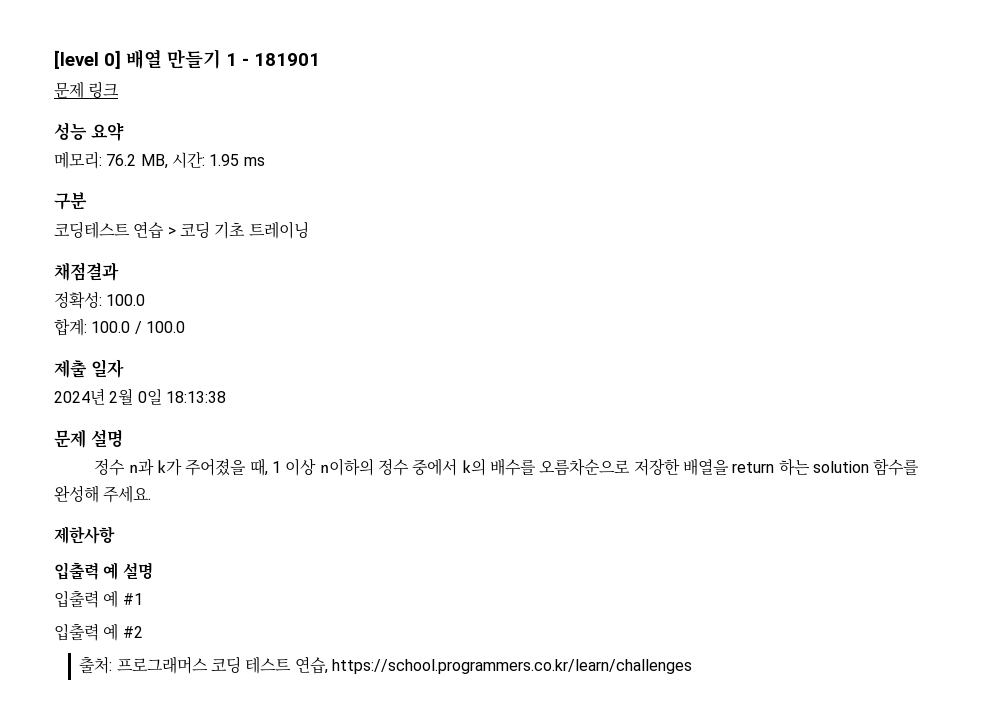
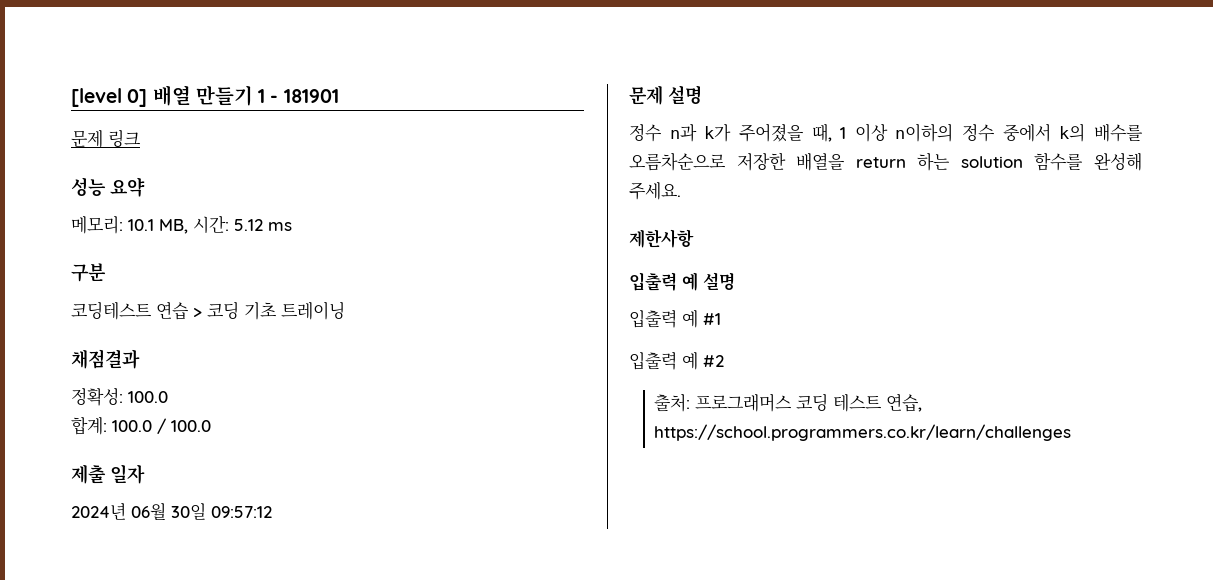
[106,154,137,166] 76.2 -> [128,219,154,231] 10.1
[209,154,240,166] 1.95 -> [234,219,263,231] 5.12
[109,388,226,405] 2월 0일 18:13:38 -> [131,503,272,520] 06월 30일 09:57:12

